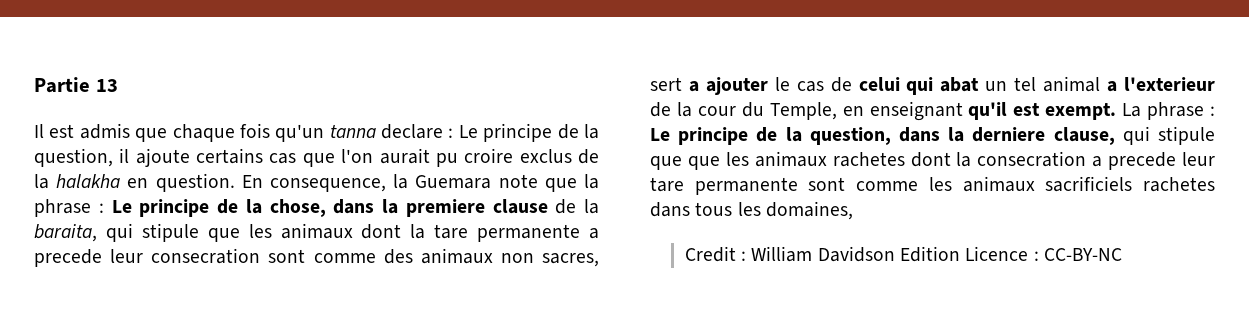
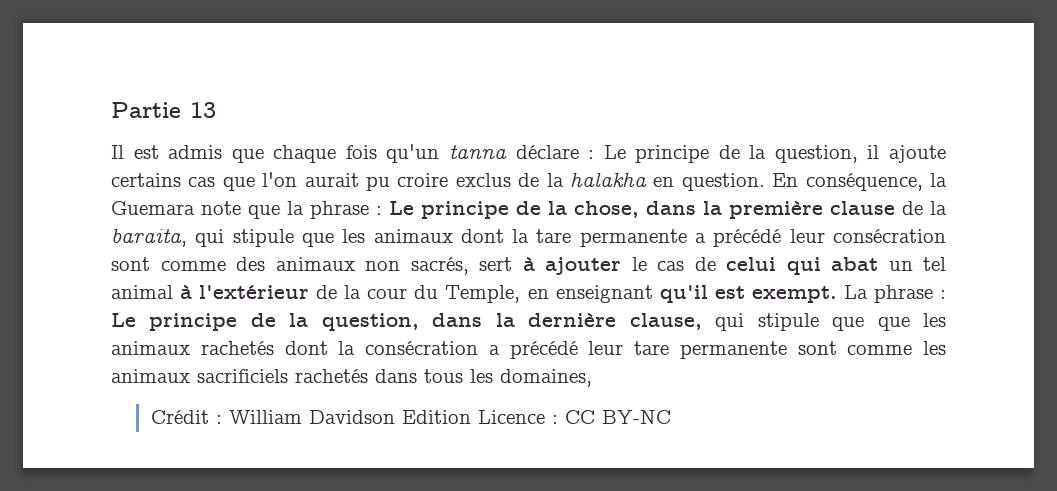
[381,124,444,139] declare -> [515,145,579,159] déclare
[270,178,386,192] consequence, -> [805,173,923,191] conséquence,
[405,199,485,217] premiere -> [729,201,823,219] première
[34,248,261,267] precede leur consecration -> [713,229,946,247] précédé leur consécration
[542,253,599,267] [650,77,699,92] sacres, sert a -> [410,257,535,275] sacrés, sert à
[1107,77,1215,92] a l'exterieur -> [180,285,310,299] à l'extérieur
[972,127,1046,142] derniere -> [528,313,617,327] dernière
[832,151,1177,170] rachetes dont la consecration a precede -> [200,341,578,359] rachetés dont la consécration a précédé
[1143,177,1215,192] rachetes -> [295,369,368,383] rachetés
[684,246,736,262] Credit -> [150,410,209,424] Crédit
[1043,248,1122,261] CC-BY-NC -> [564,410,671,424] CC BY-NC

